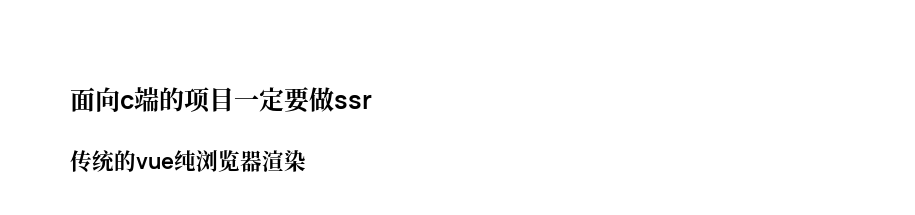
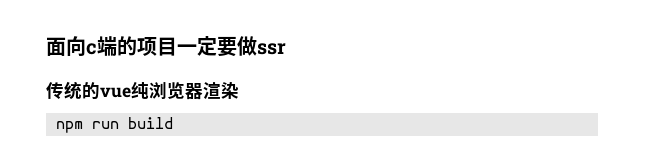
(306, 160) none -> [55,117,173,133] // npm run build

